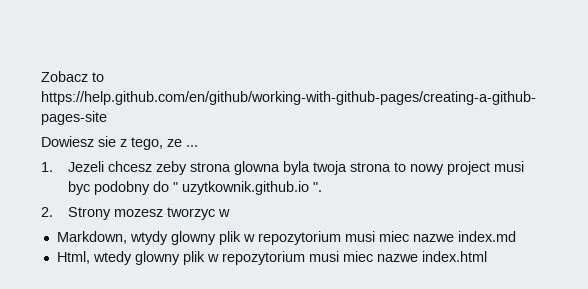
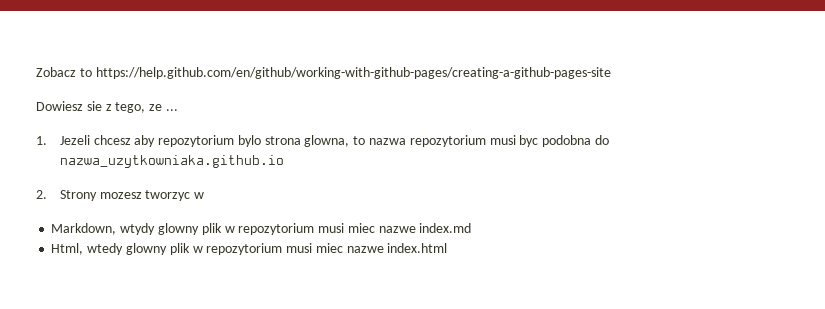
[156,161,525,175] [68,181,323,195] zeby strona glowna byla twoja strona to nowy project musi byc podobny do " uzytkownik.github.io ". -> [134,135,609,147] [59,155,284,168] aby repozytorium bylo strona glowna, to nazwa repozytorium musi byc podobna do nazwa_uzytkowniaka.github.io

